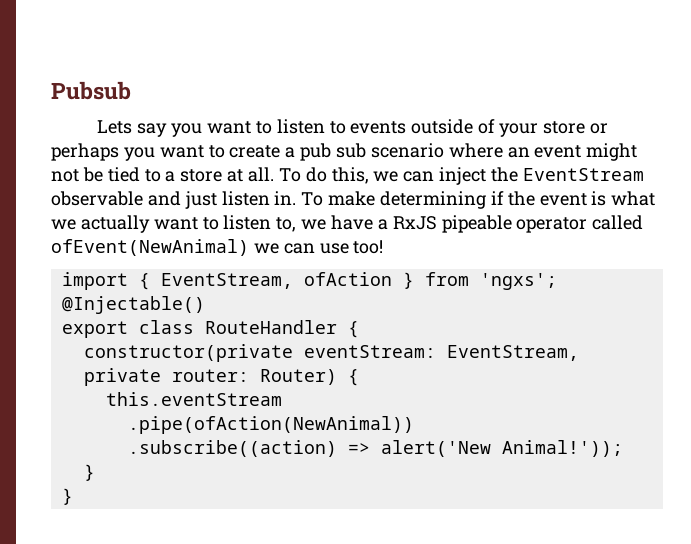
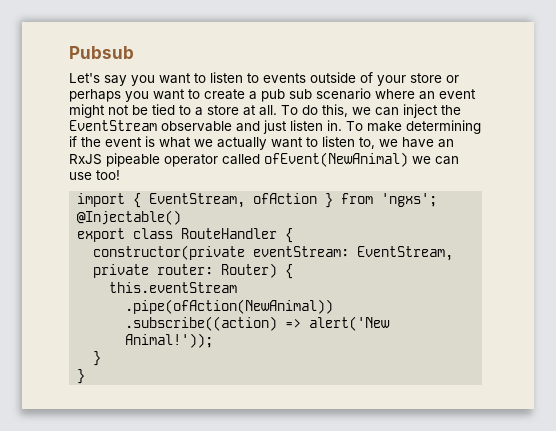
[97,120,133,134] Lets -> [69,73,100,83] Let's
[377,219,388,230] a -> [438,139,454,148] an

